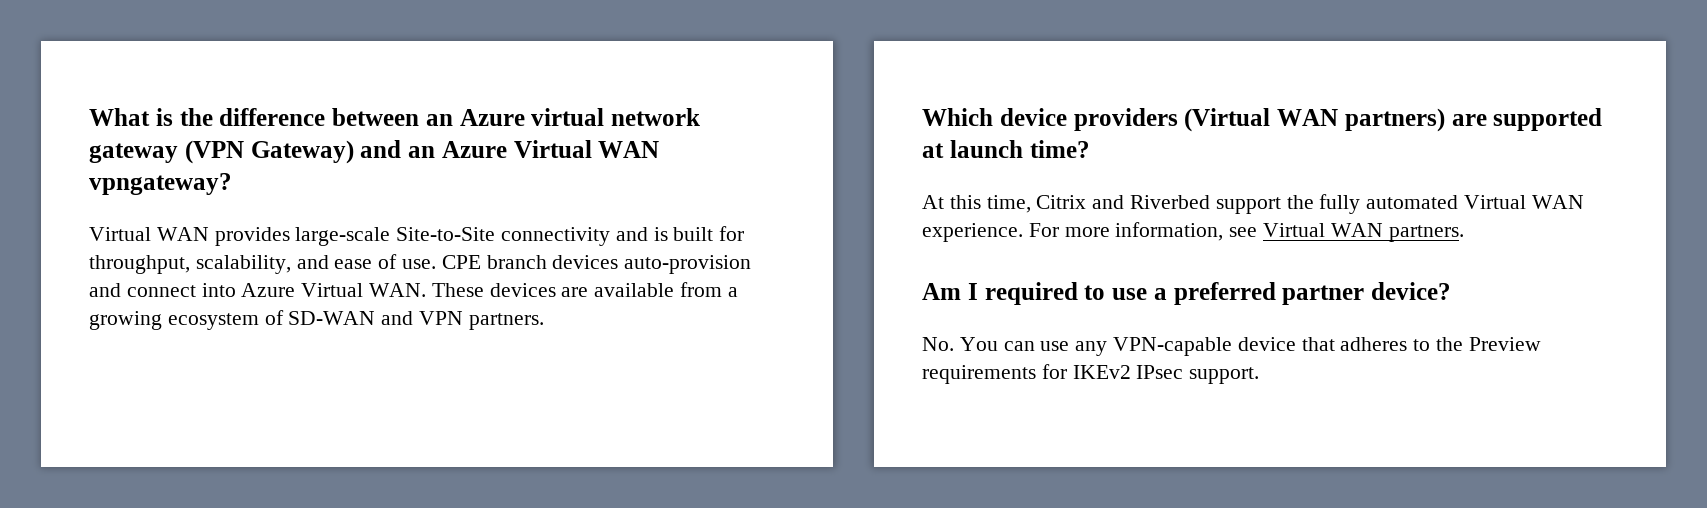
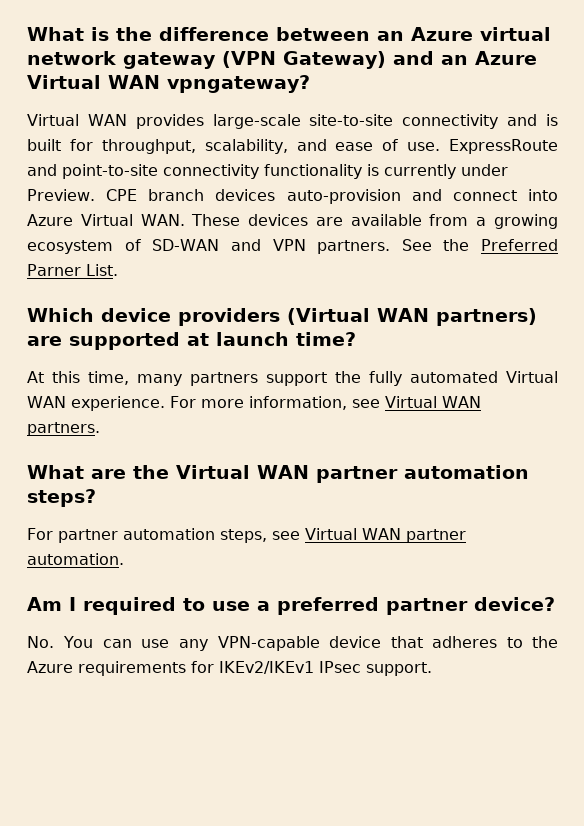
[396,227,496,241] Site-to-Site -> [309,114,394,126] site-to-site
(437, 264) none -> [449,139,558,154] [27,164,508,179] [27,189,95,201] ExpressRoute and point-to-site connectivity functionality is currently under Preview.
(544, 321) none -> [401,239,558,251] [27,264,118,276] See the Preferred Parner List.
[1036,195,1211,209] Citrix and Riverbed -> [137,372,258,386] many partners
(1464, 233) none -> [27,465,529,483] [27,489,96,507] [27,528,466,543] [27,553,124,565] // What are the Virtual WAN partner automation steps? // For partner automation steps, see Virtual WAN partner automation.
[1468,337,1541,351] Preview -> [27,661,73,673] Azure
[1072,365,1131,379] IKEv2 -> [219,661,314,674] IKEv2/IKEv1

